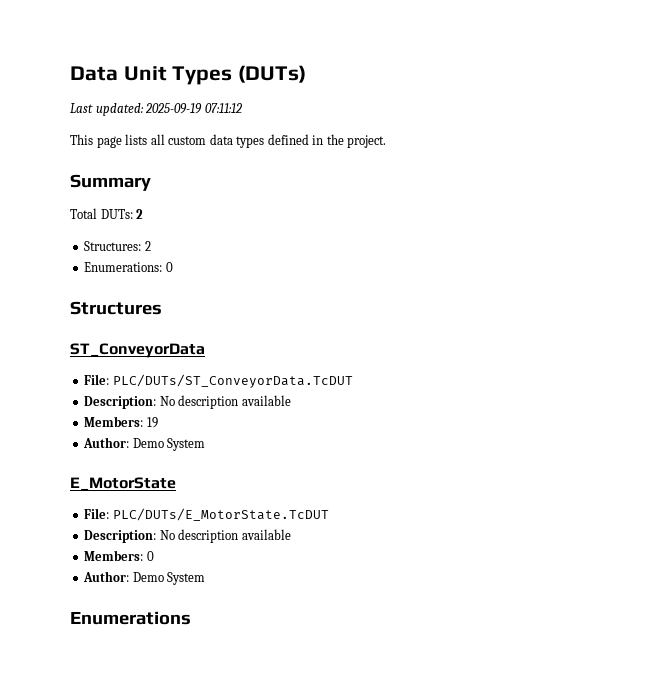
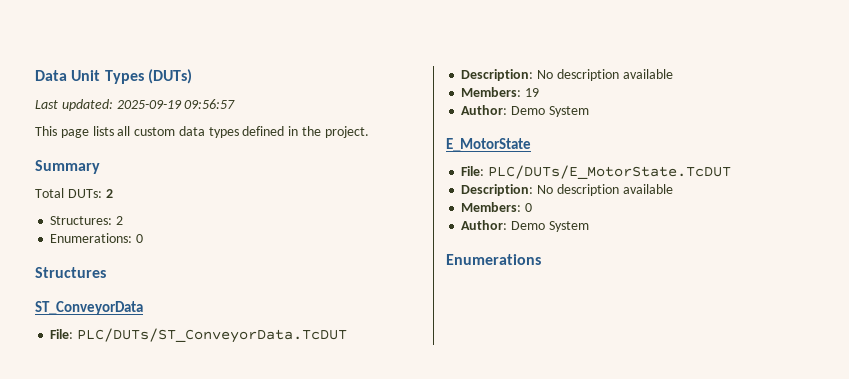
[204,103,242,113] 07:11:12 -> [184,99,236,109] 09:56:57

